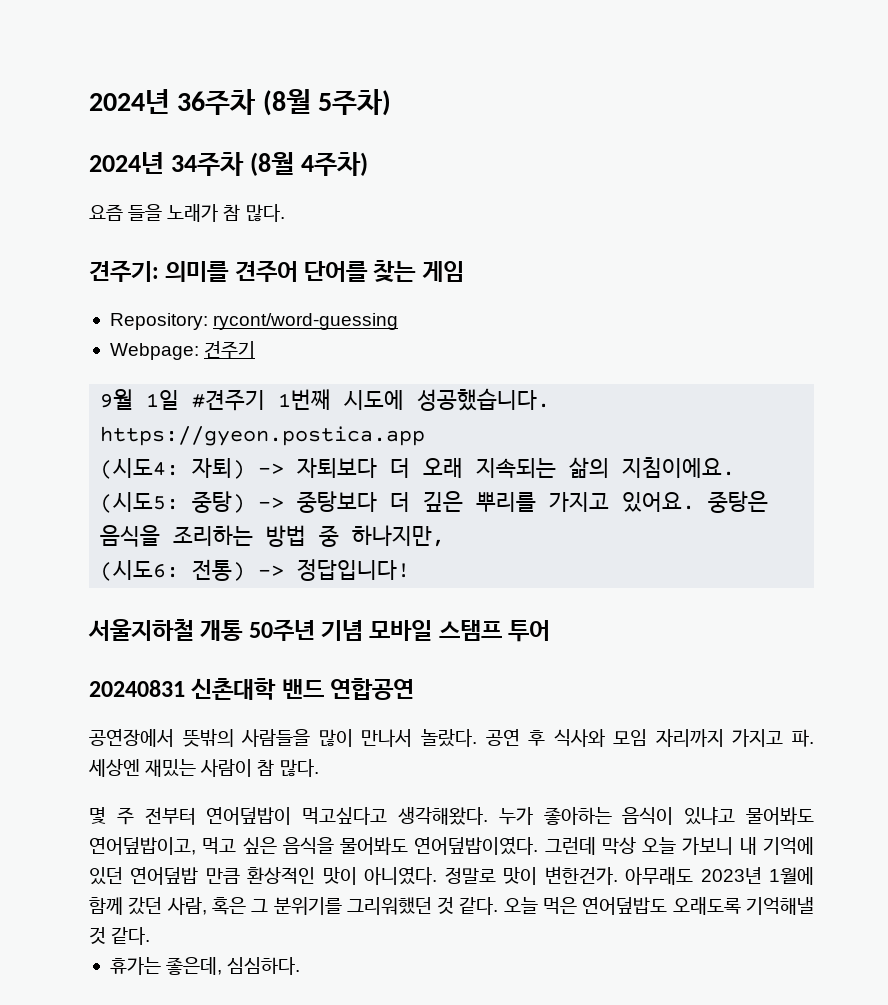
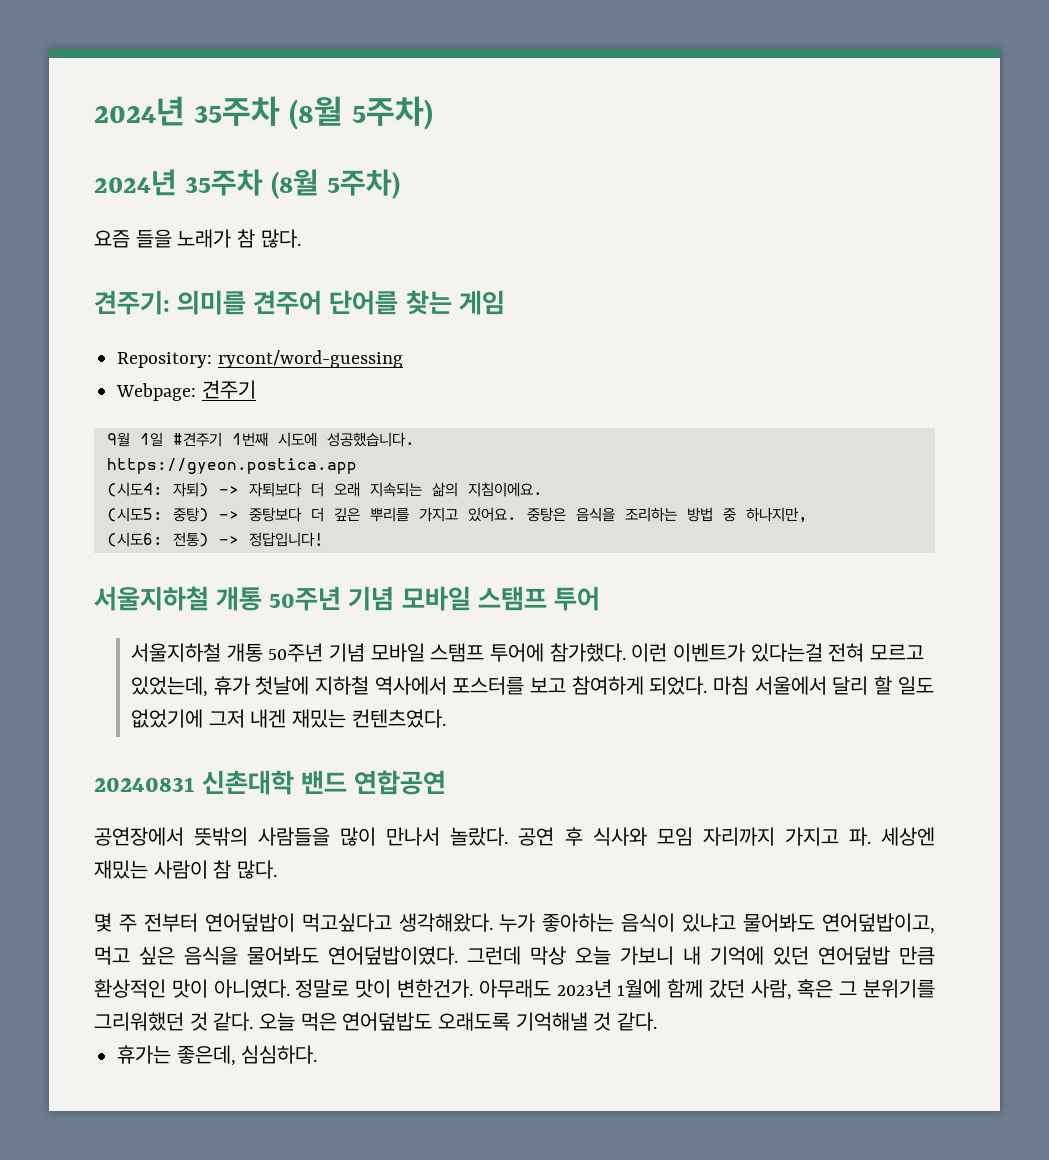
[89,89,256,115] 2024년 36주차 -> [94,96,280,126] 2024년 35주차
[170,152,368,176] 34주차 (8월 4주차) -> [184,169,400,199] 35주차 (8월 5주차)
(551, 631) none -> [131,643,925,662] [131,676,934,697] [131,709,446,728] // 서울지하철 개통 50주년 기념 모바일 스탬프 투어에 참가했다. 이런 이벤트가 있다는걸 전혀 모르고 있었는데, 휴가 첫날에 지하철 역사에서 포스터를 보고 참여하게 되었다. 마침 서울에서 달리 할 일도 없었기에 그저 내겐 재밌는 컨텐츠였다.

